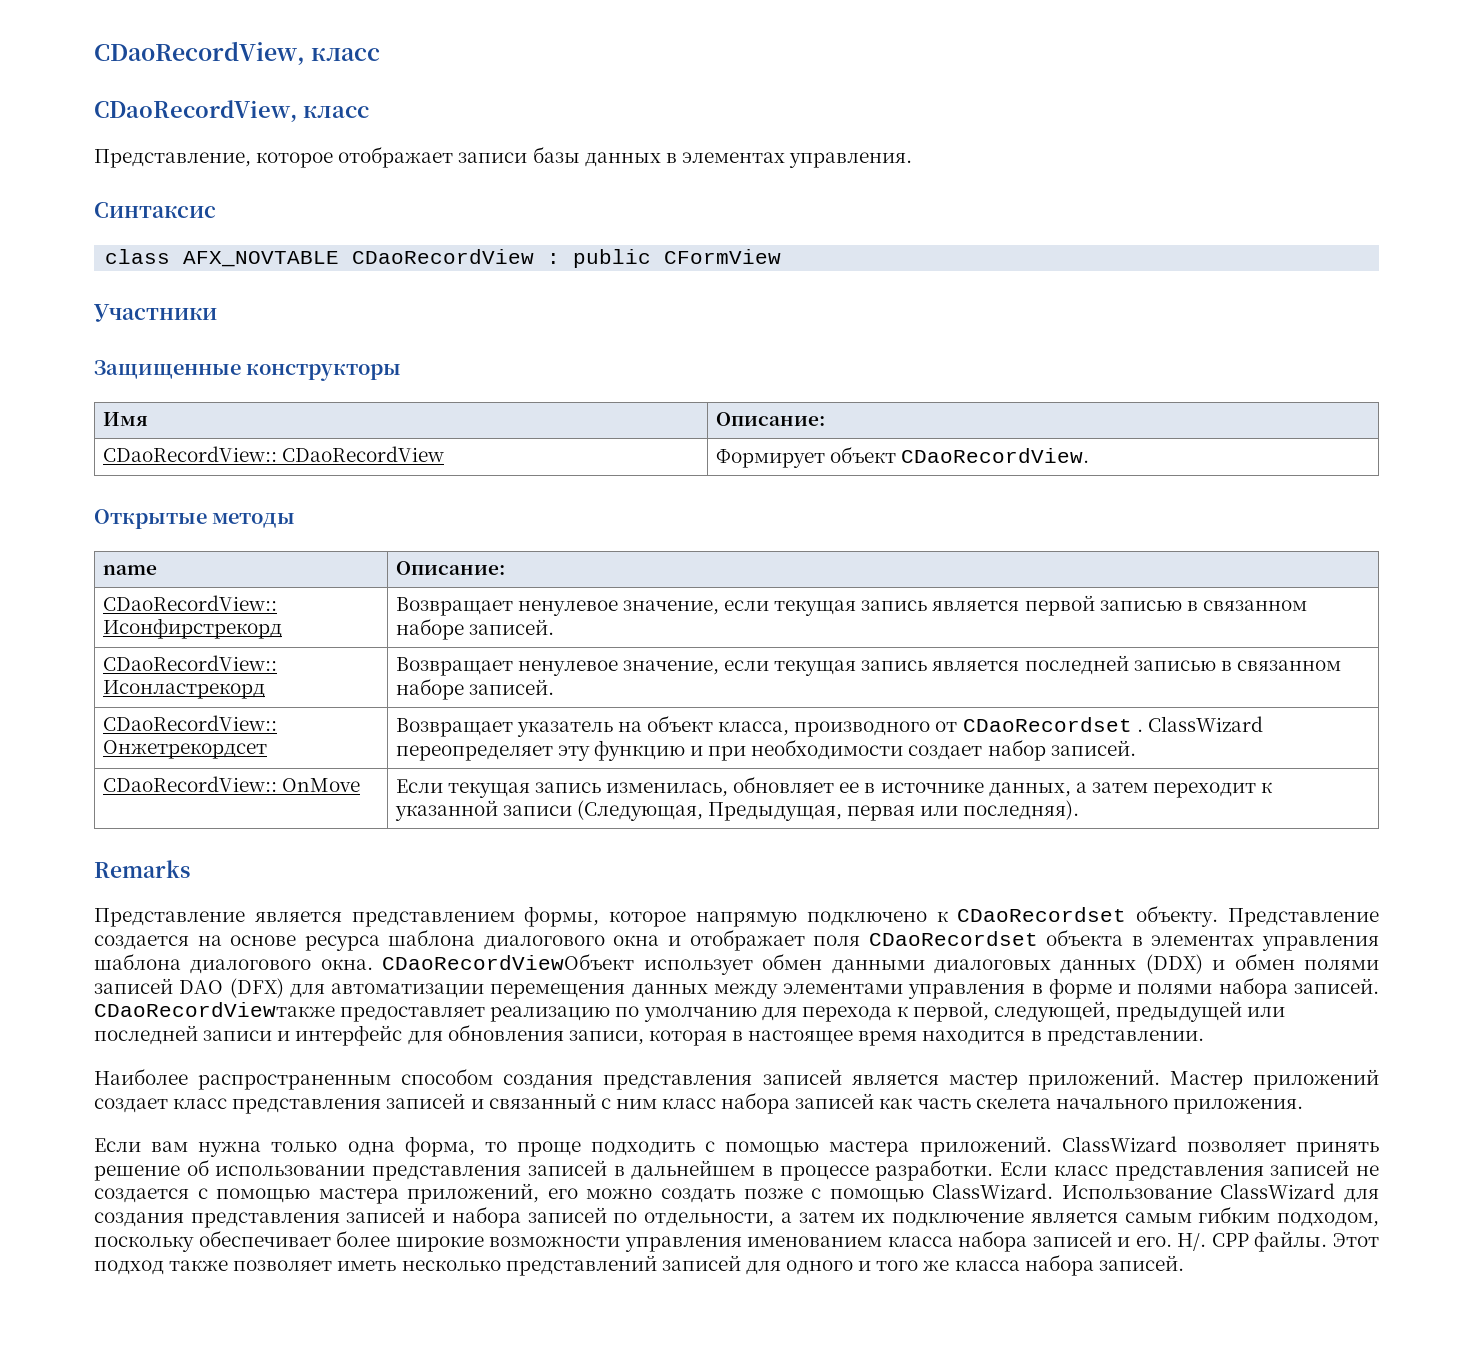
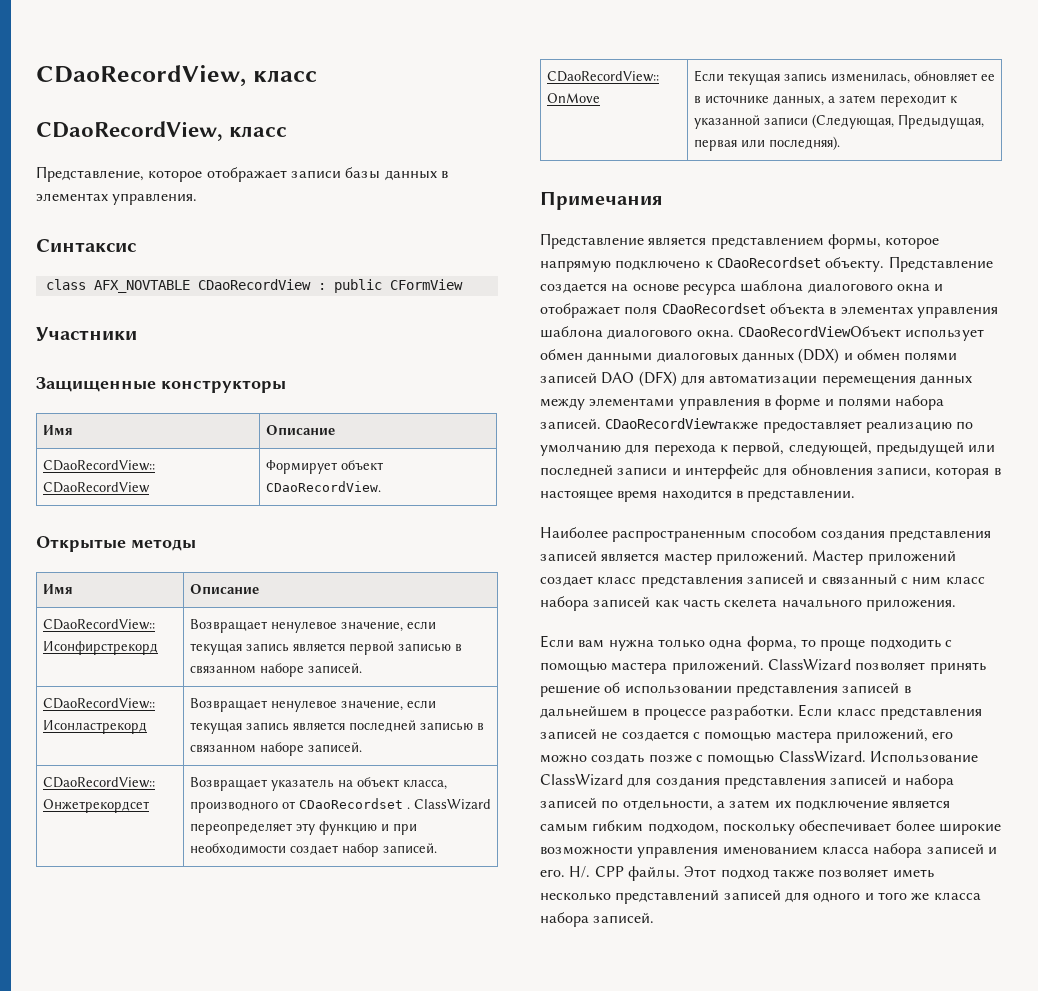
[715,412,825,426] Описание: -> [265,425,335,435] Описание
[102,565,157,575] [395,561,505,575] name | Описание: -> [42,584,73,595] [189,584,259,594] Имя | Описание
[94,860,190,878] Remarks -> [540,191,663,210] Примечания

